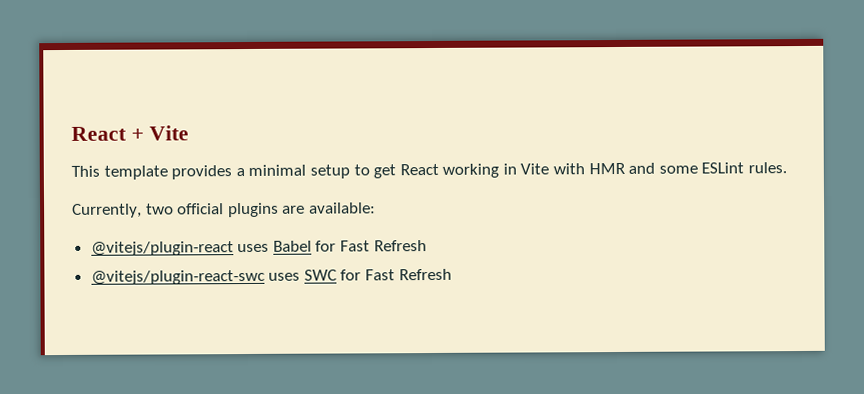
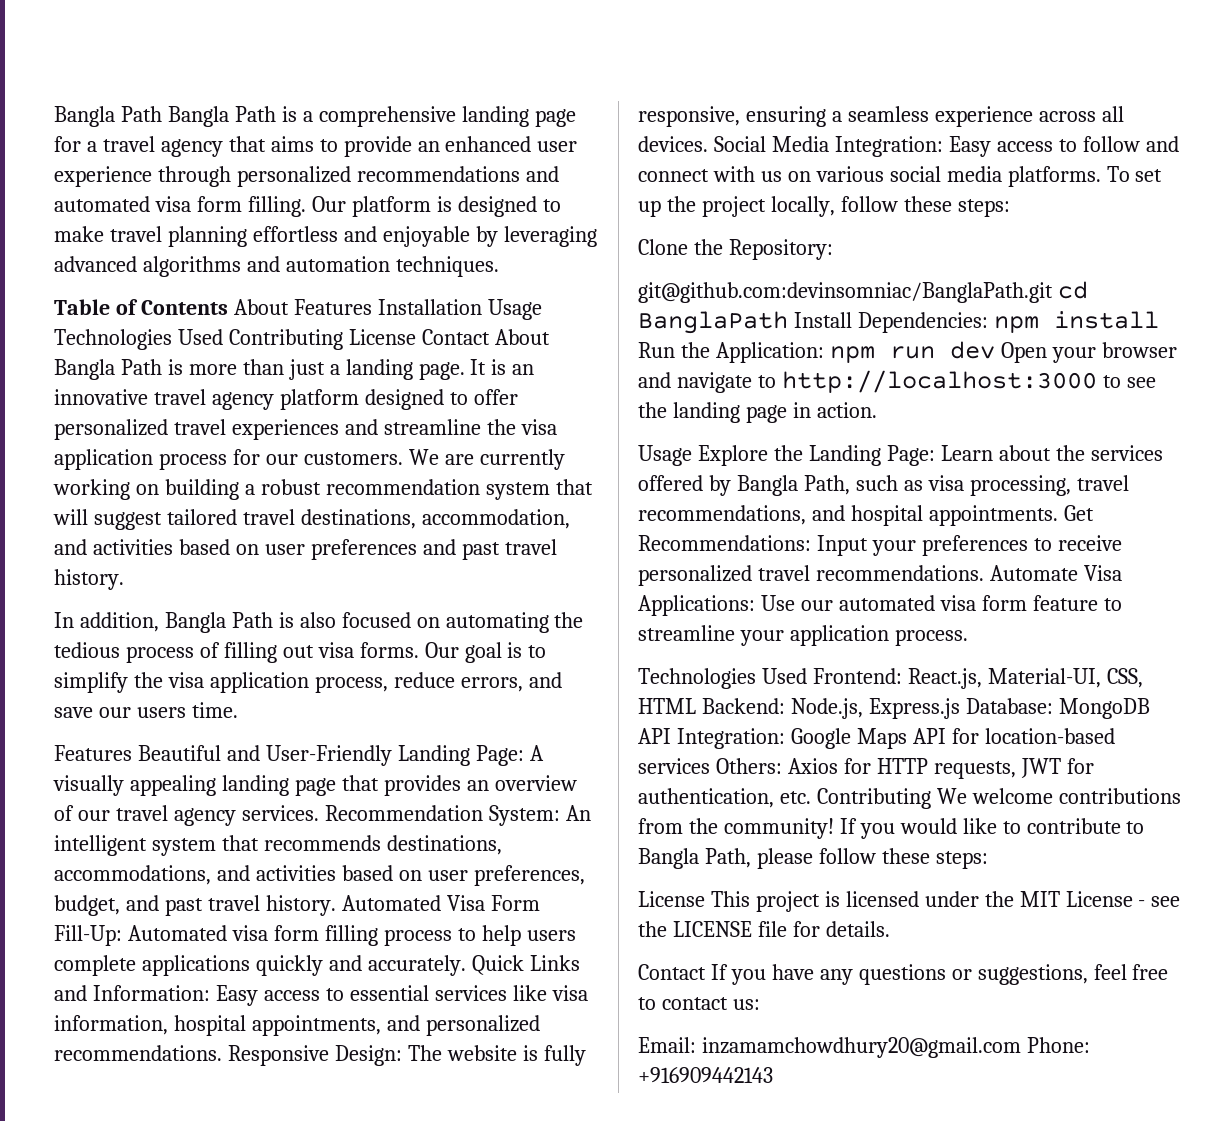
[71,125,189,141] [71,162,788,180] [72,202,376,218] [90,240,427,256] [90,268,452,285] React + Vite // This template provides a minimal setup to get React working in Vite with HMR and some ESLint rules. // Currently, two official plugins are available: // @vitejs/plugin-react uses Babel for Fast Refresh // @vitejs/plugin-react-swc uses SWC for Fast Refresh -> [54,106,576,127] [54,136,578,157] [54,166,559,187] [54,196,561,217] [54,226,597,247] [54,256,499,277] [54,299,542,320] [54,329,550,350] [54,359,535,380] [54,389,518,410] [54,419,557,440] [54,449,565,470] [53,479,593,500] [53,509,570,530] [54,539,557,560] [54,569,124,590] [54,612,584,633] [54,642,547,663] [54,672,562,693] [54,702,238,718] [54,745,544,766] [53,775,577,796] [54,805,591,826] [54,835,502,856] [54,865,585,886] [54,895,540,916] [54,925,576,946] [54,955,580,976] [54,985,588,1006] [54,1015,540,1036] [54,1045,586,1066] [638,106,1124,127] [638,136,1179,157] [638,166,1163,187] [638,196,1010,217] [638,239,833,260] [638,281,1088,303] [638,311,1159,334] [638,341,1177,363] [638,370,1156,393] [638,402,877,423] [638,445,1163,466] [638,475,1129,496] [638,505,1094,526] [638,535,1122,556] [638,565,1122,586] [638,595,1122,616] [638,625,968,646] [638,668,1143,689] [638,698,1150,719] [638,728,1115,749] [638,758,1094,779] [638,788,1181,809] [638,818,1145,839] [638,848,988,869] [638,891,1181,912] [638,921,890,937] [638,964,1169,985] [638,997,760,1010] [638,1037,1090,1058] [638,1067,773,1083] Bangla Path Bangla Path is a comprehensive landing page for a travel agency that aims to provide an enhanced user experience through personalized recommendations and automated visa form filling. Our platform is designed to make travel planning effortless and enjoyable by leveraging advanced algorithms and automation techniques. // Table of Contents About Features Installation Usage Technologies Used Contributing License Contact About Bangla Path is more than just a landing page. It is an innovative travel agency platform designed to offer personalized travel experiences and streamline the visa application process for our customers. We are currently working on building a robust recommendation system that will suggest tailored travel destinations, accommodation, and activities based on user preferences and past travel history. // In addition, Bangla Path is also focused on automating the tedious process of filling out visa forms. Our goal is to simplify the visa application process, reduce errors, and save our users time. // Features Beautiful and User-Friendly Landing Page: A visually appealing landing page that provides an overview of our travel agency services. Recommendation System: An intelligent system that recommends destinations, accommodations, and activities based on user preferences, budget, and past travel history. Automated Visa Form Fill-Up: Automated visa form filling process to help users complete applications quickly and accurately. Quick Links and Information: Easy access to essential services like visa information, hospital appointments, and personalized recommendations. Responsive Design: The website is fully responsive, ensuring a seamless experience across all devices. Social Media Integration: Easy access to follow and connect with us on various social media platforms. To set up the project locally, follow these steps: // Clone the Repository: // git@github.com:devinsomniac/BanglaPath.git cd BanglaPath Install Dependencies: npm install Run the Application: npm run dev Open your browser and navigate to http://localhost:3000 to see the landing page in action. // Usage Explore the Landing Page: Learn about the services offered by Bangla Path, such as visa processing, travel recommendations, and hospital appointments. Get Recommendations: Input your preferences to receive personalized travel recommendations. Automate Visa Applications: Use our automated visa form feature to streamline your application process. // Technologies Used Frontend: React.js, Material-UI, CSS, HTML Backend: Node.js, Express.js Database: MongoDB API Integration: Google Maps API for location-based services Others: Axios for HTTP requests, JWT for authentication, etc. Contributing We welcome contributions from the community! If you would like to contribute to Bangla Path, please follow these steps: // License This project is licensed under the MIT License - see the LICENSE file for details. // Contact If you have any questions or suggestions, feel free to contact us: // Email: inzamamchowdhury20@gmail.com Phone: +916909442143

